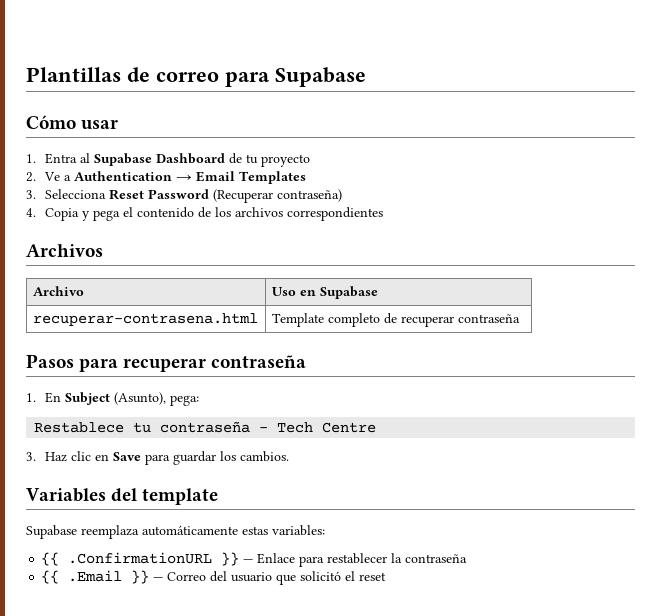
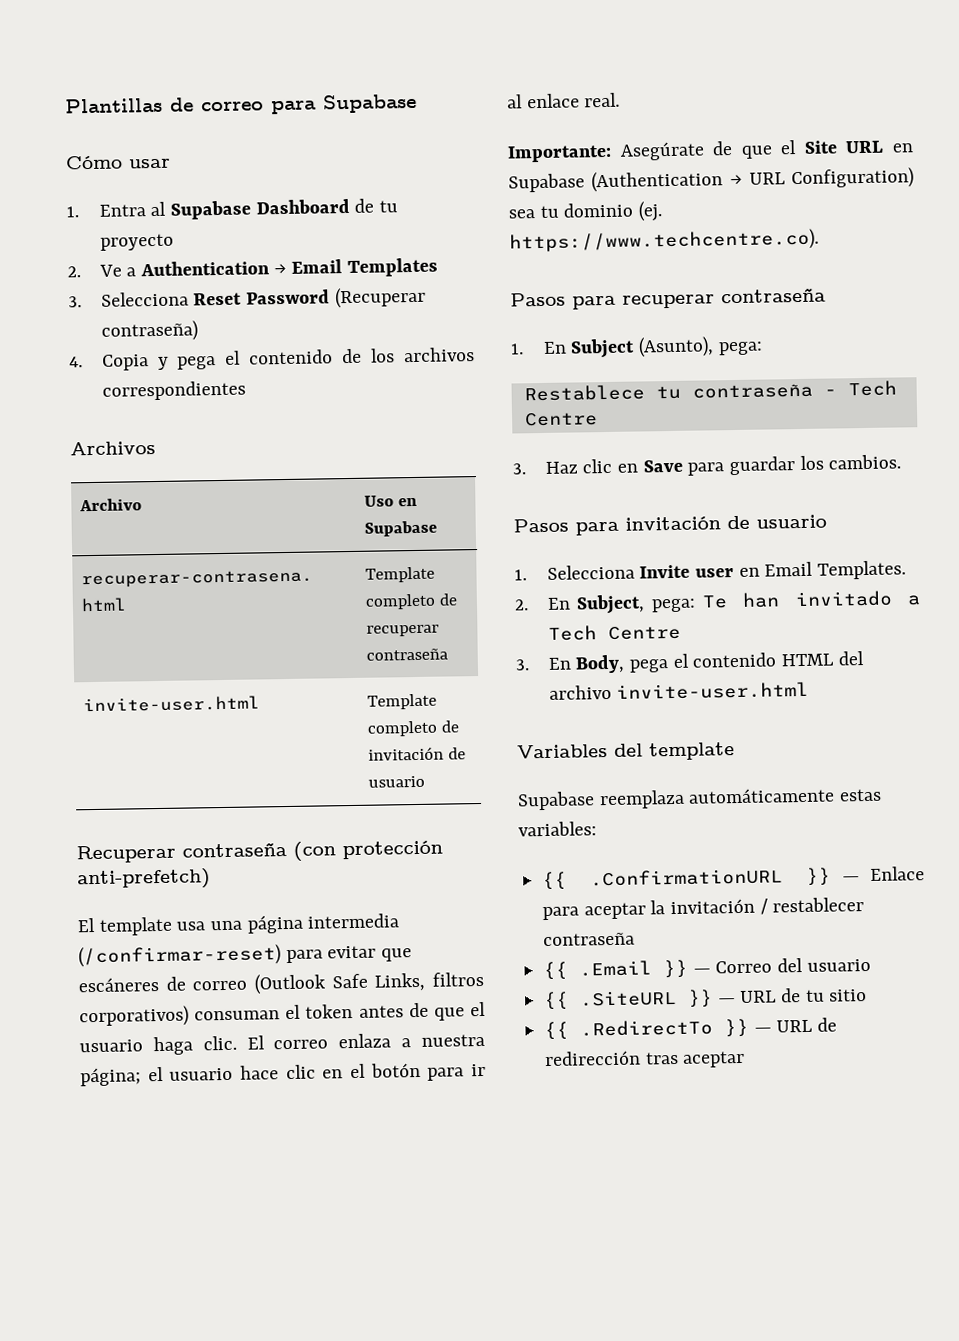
(520, 318) none -> [82,695,260,713] [366,693,437,710] [366,720,460,737] [367,746,467,761] [367,775,425,788] [76,840,443,864] [77,868,211,891] [77,913,400,936] [78,944,413,968] [78,971,484,995] [79,1001,487,1028] [79,1033,485,1056] [80,1062,486,1087] [507,92,621,109] [507,140,914,163] [508,167,914,193] [508,201,664,222] [509,228,819,254] // invite-user.html | Template completo de invitación de usuario // Recuperar contraseña (con protección anti-prefetch) // El template usa una página intermedia (/confirmar-reset) para evitar que escáneres de correo (Outlook Safe Links, filtros corporativos) consuman el token antes de que el usuario haga clic. El correo enlaza a nuestra página; el usuario hace clic en el botón para ir al enlace real. // Importante: Asegúrate de que el Site URL en Supabase (Authentication → URL Configuration) sea tu dominio (ej. https://www.techcentre.co).
(289, 456) none -> [513,514,827,536] [514,560,906,581] [514,590,921,615] [547,625,681,641] [515,651,864,674] [548,681,810,700] // Pasos para invitación de usuario // 1. Selecciona Invite user en Email Templates. // 2. En Subject, pega: Te han invitado a Tech Centre // 3. En Body, pega el contenido HTML del archivo invite-user.html
[327,553,403,564] restablecer la -> [583,897,865,920] aceptar la invitación / restablecer
[276,571,387,585] que solicitó el reset -> [544,988,868,1011] [544,1017,838,1041] [544,1050,746,1068] // {{ .SiteURL }} — URL de tu sitio // {{ .RedirectTo }} — URL de redirección tras aceptar

